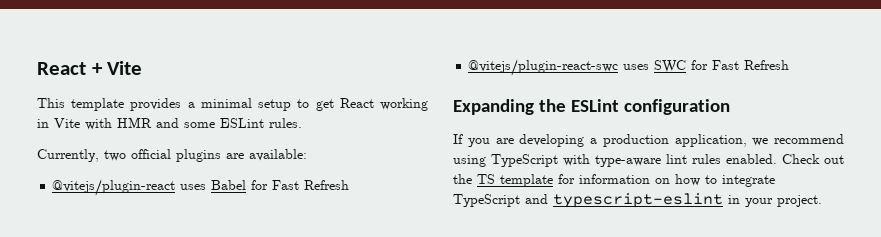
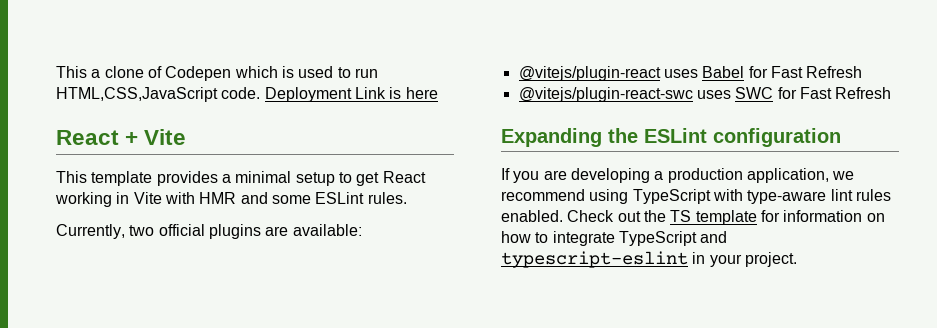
(37, 68) none -> [56,66,378,81] [56,87,438,102] This a clone of Codepen which is used to run HTML,CSS,JavaScript code. Deployment Link is here //

